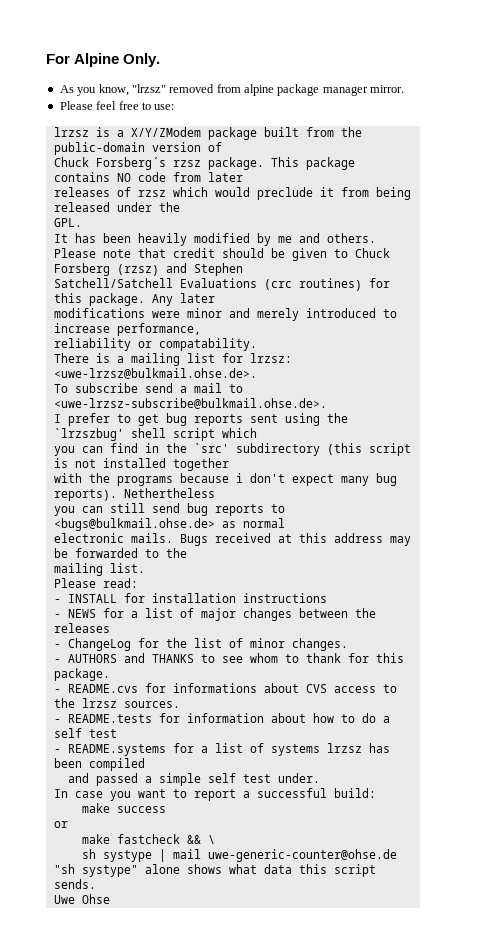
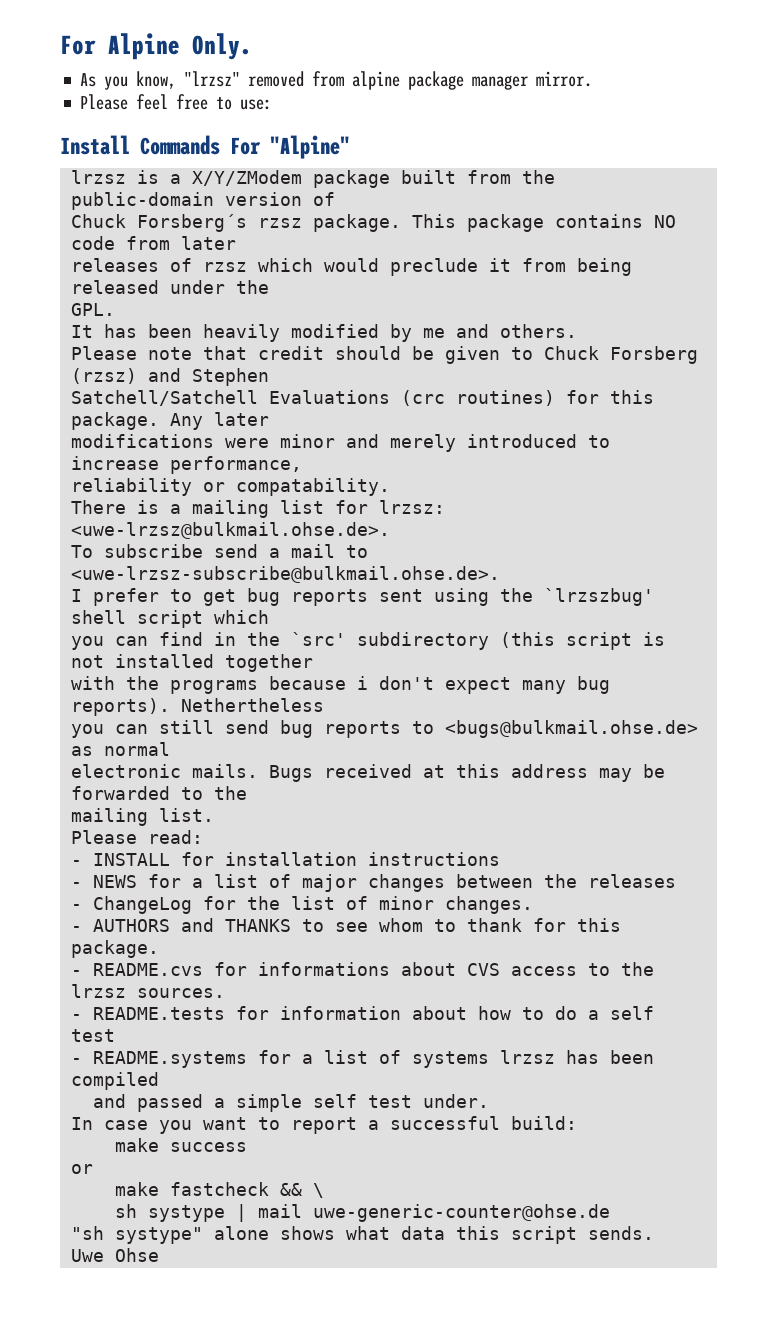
(175, 107) none -> [60,135,350,159] // Install Commands For "Alpine"

